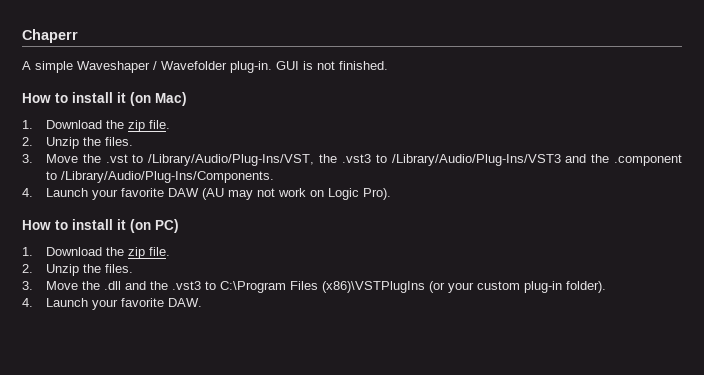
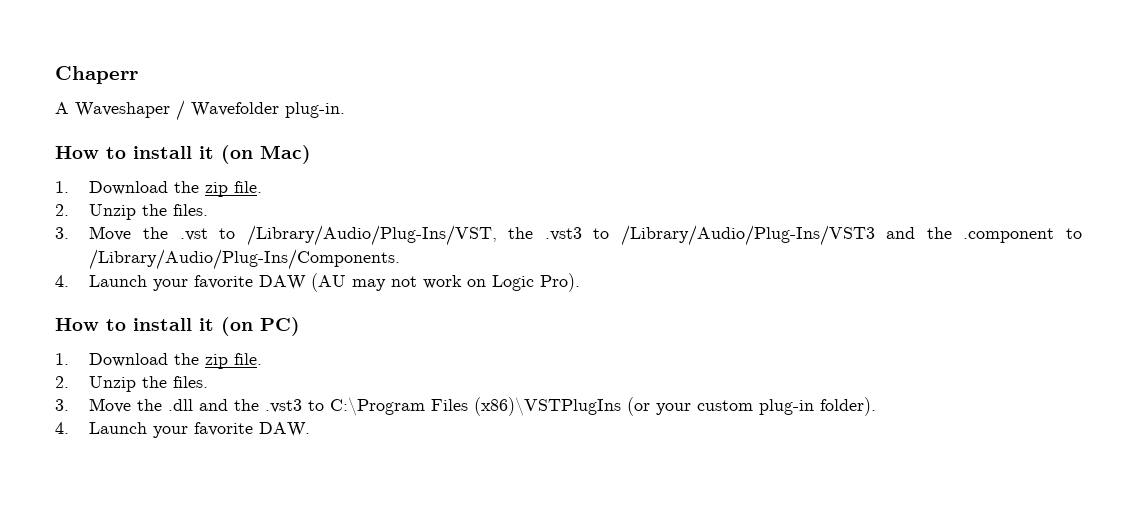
[35,61,73,73] simple -> (69, 108) none
[276,61,388,70] GUI is not finished. -> (345, 110) none

